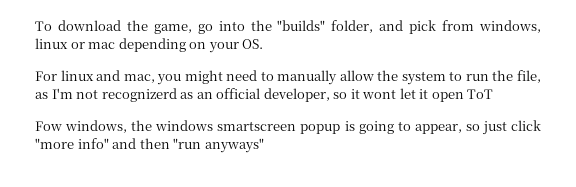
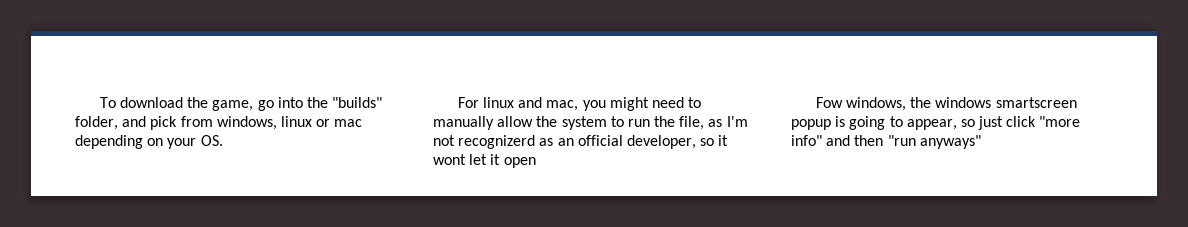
[467,89,494,99] ToT -> (536, 162) none

